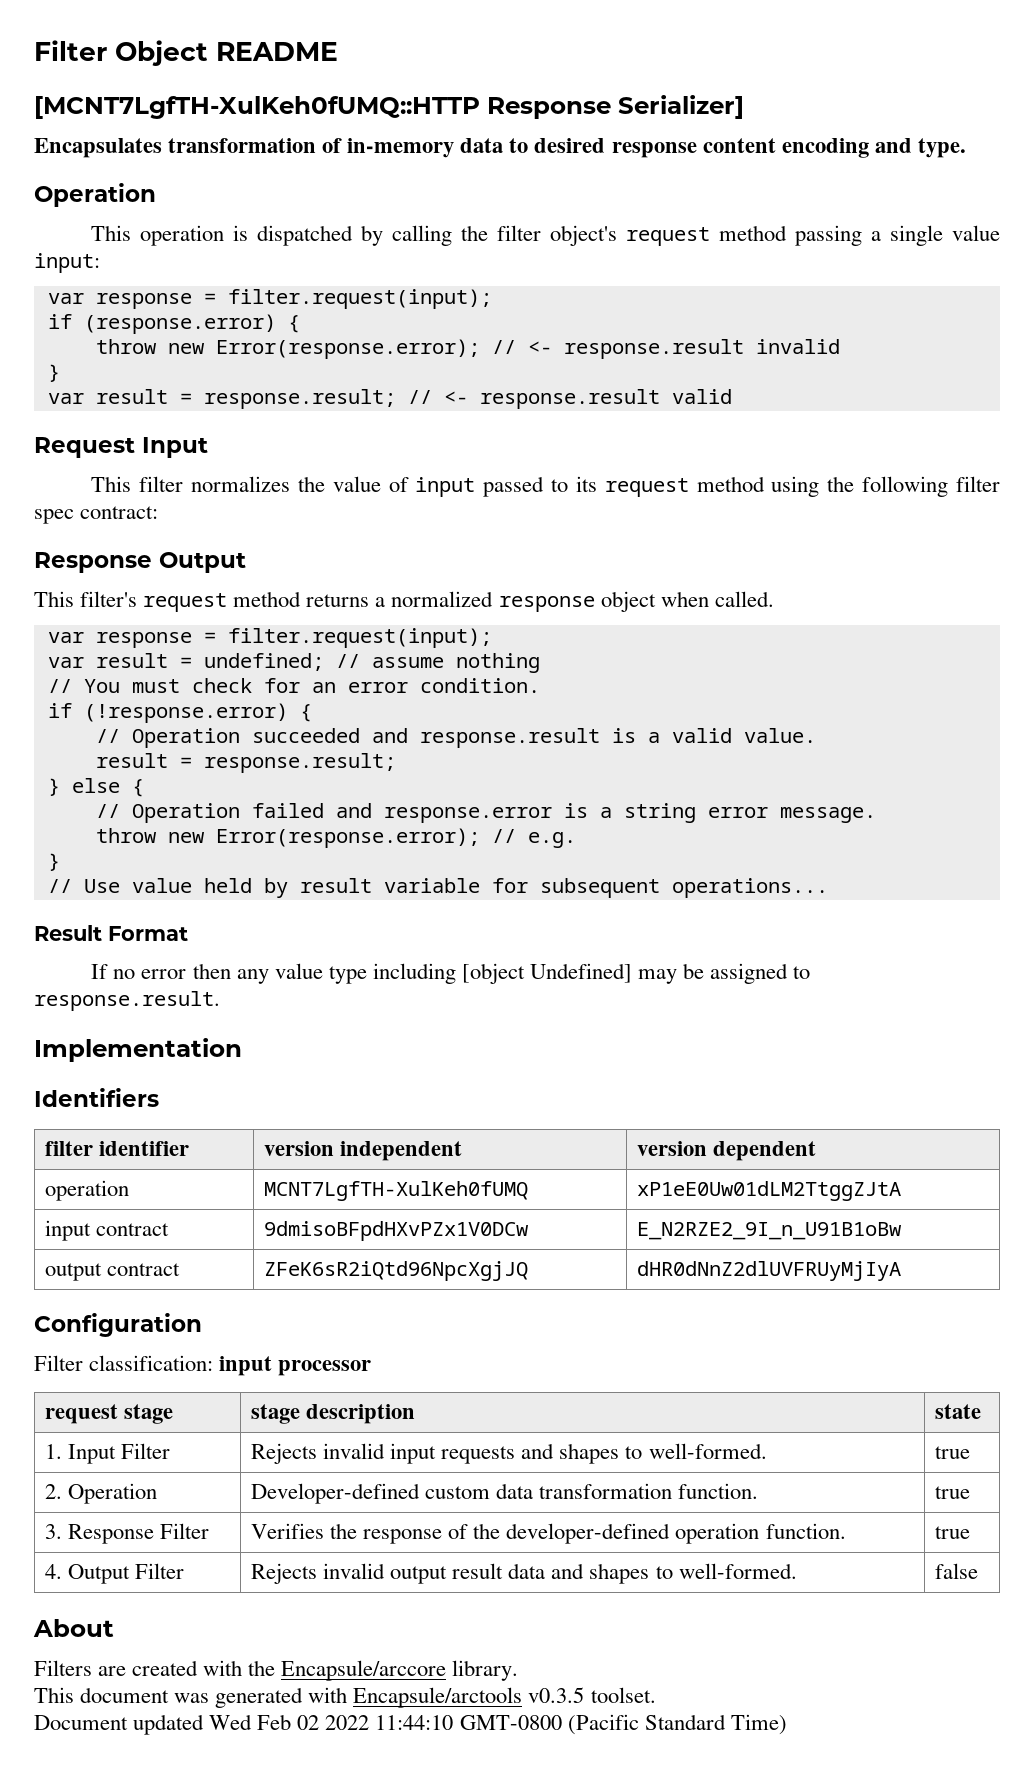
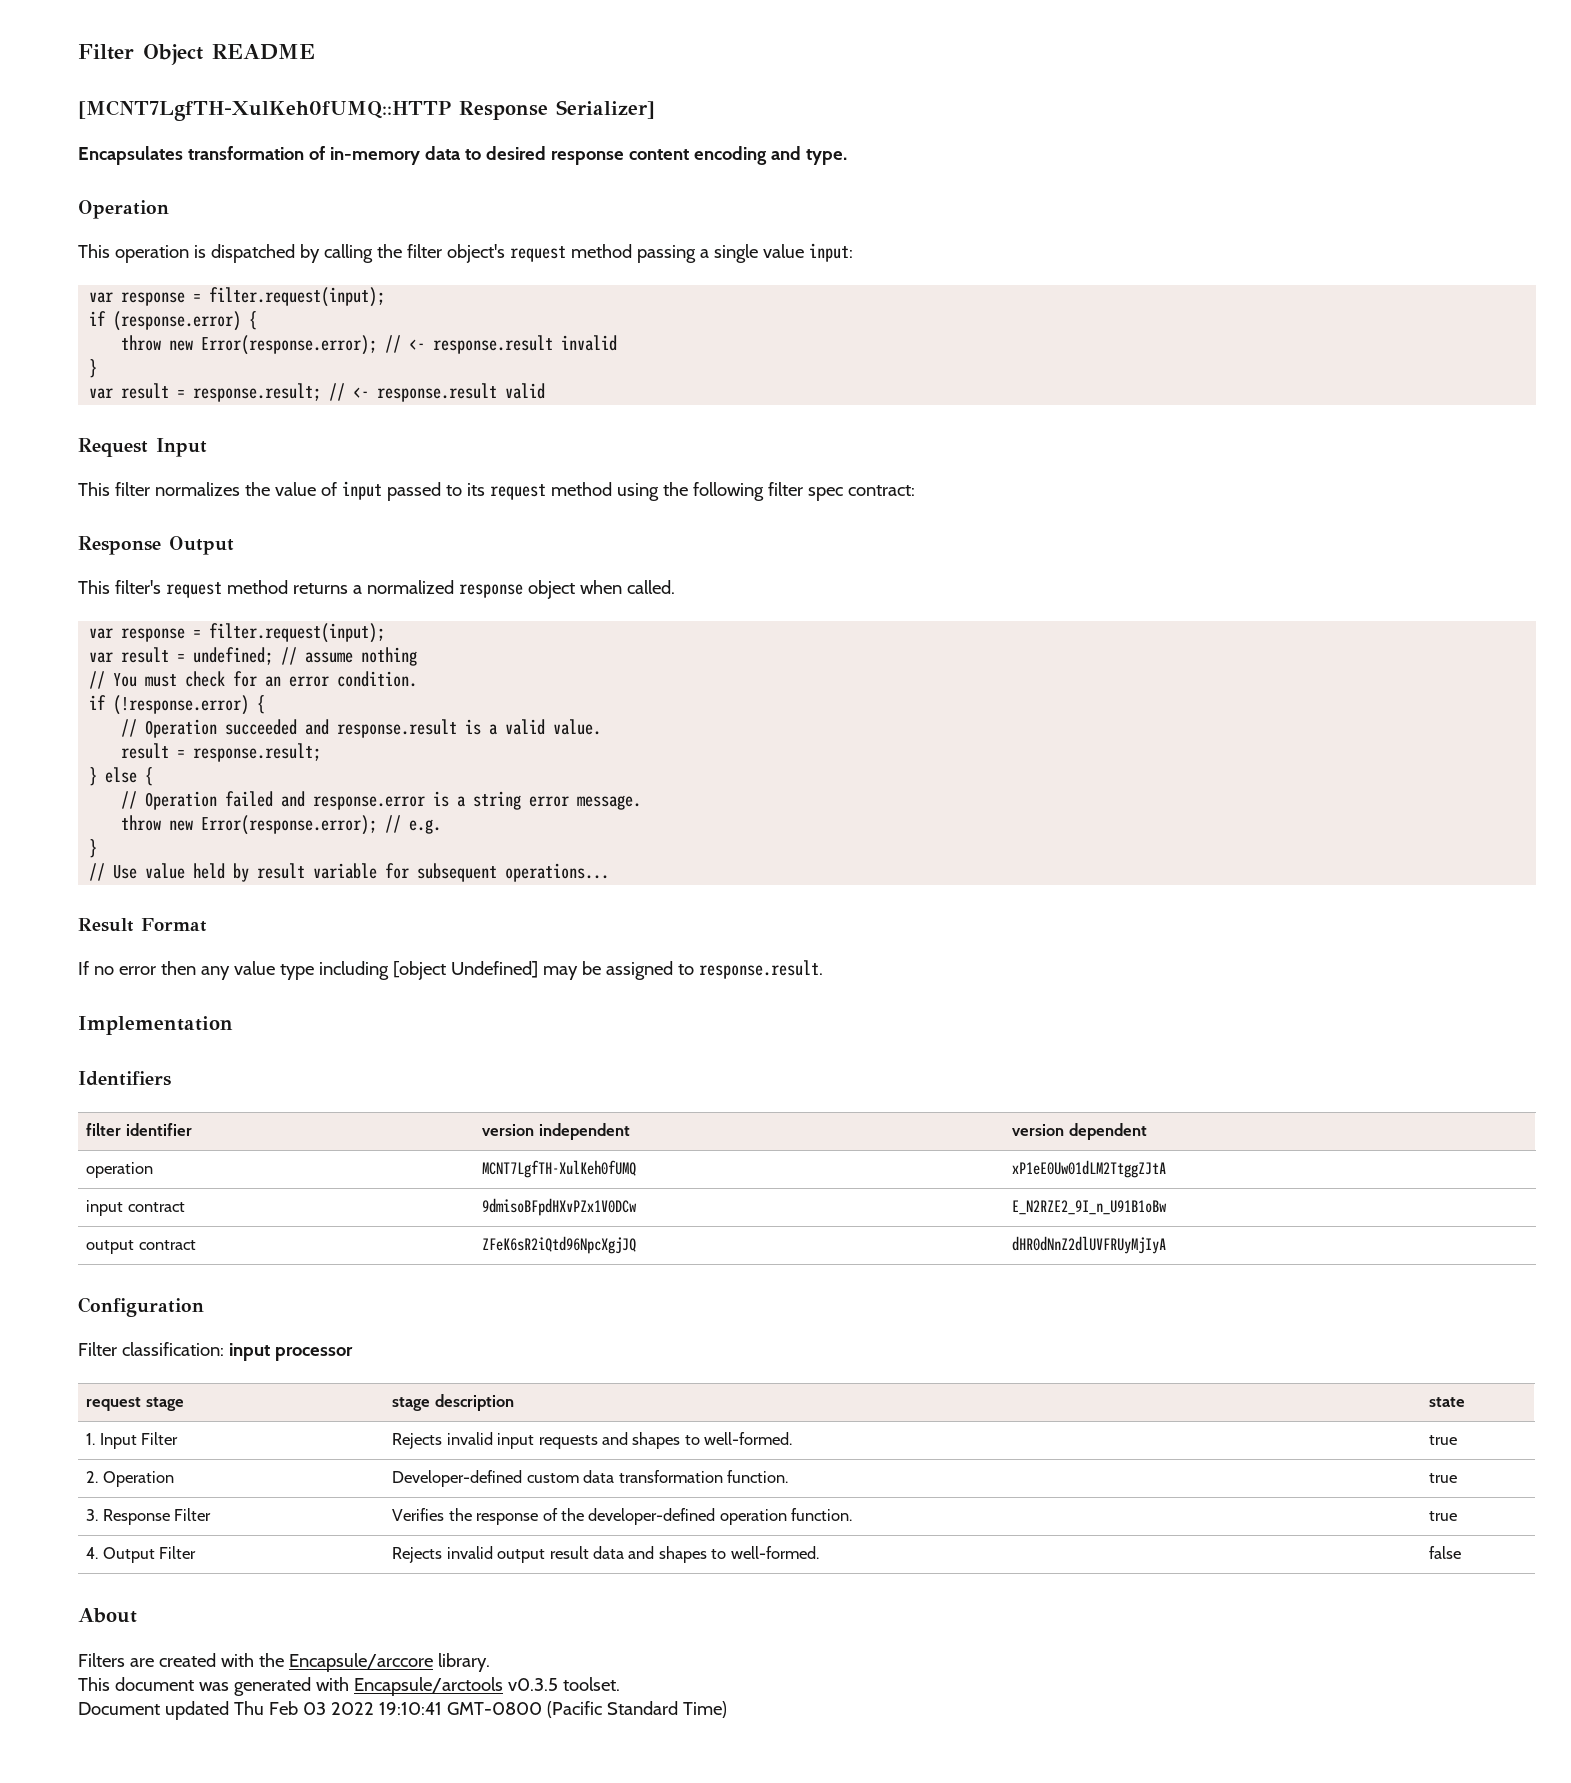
[209,1714,454,1730] Wed Feb 02 2022 11:44:10 -> [233,1701,442,1715] Thu Feb 03 2022 19:10:41

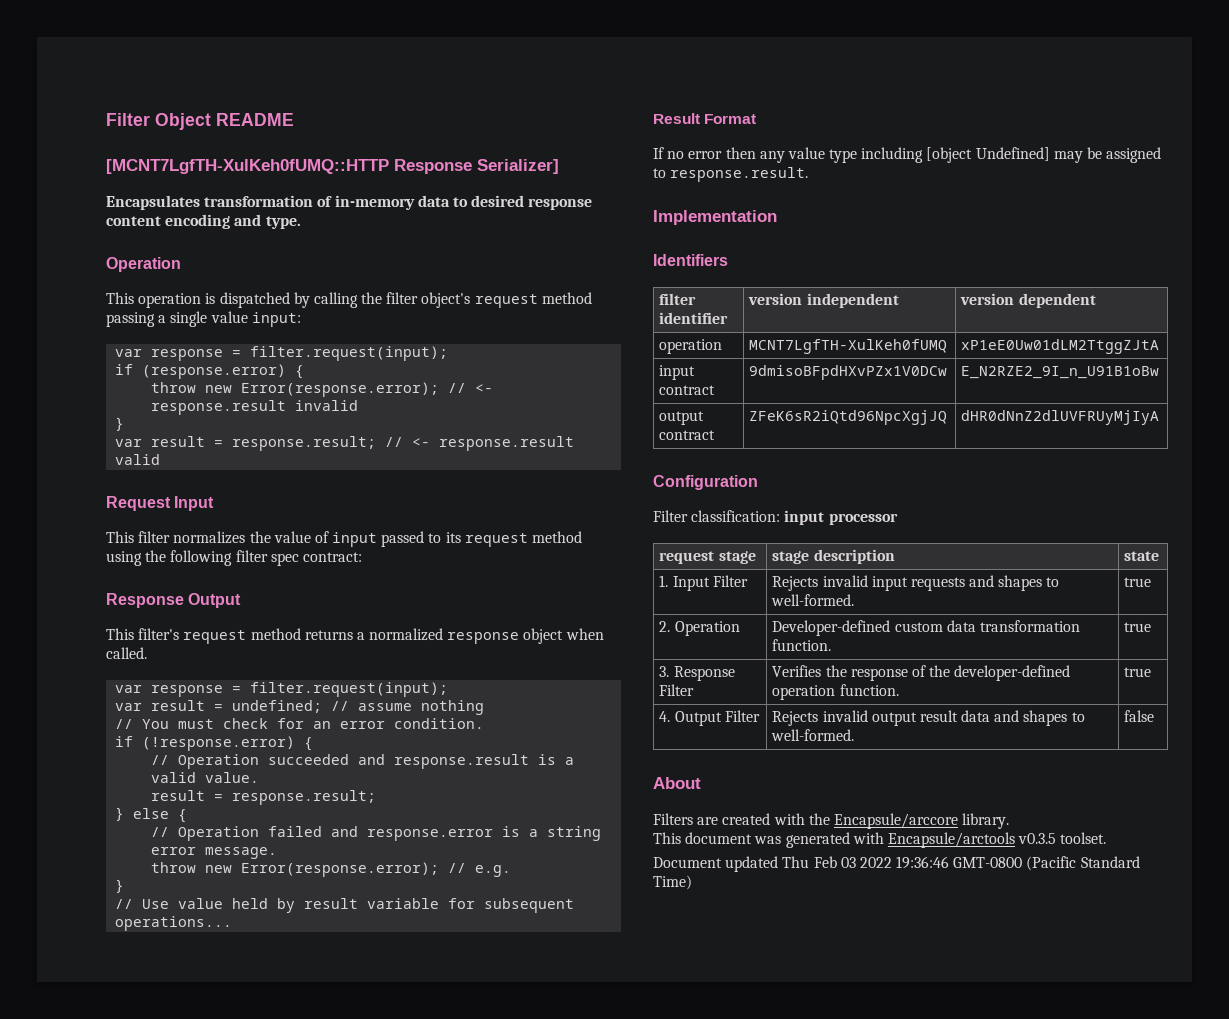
[378,1702,442,1715] 19:10:41 -> [896,856,950,869] 19:36:46

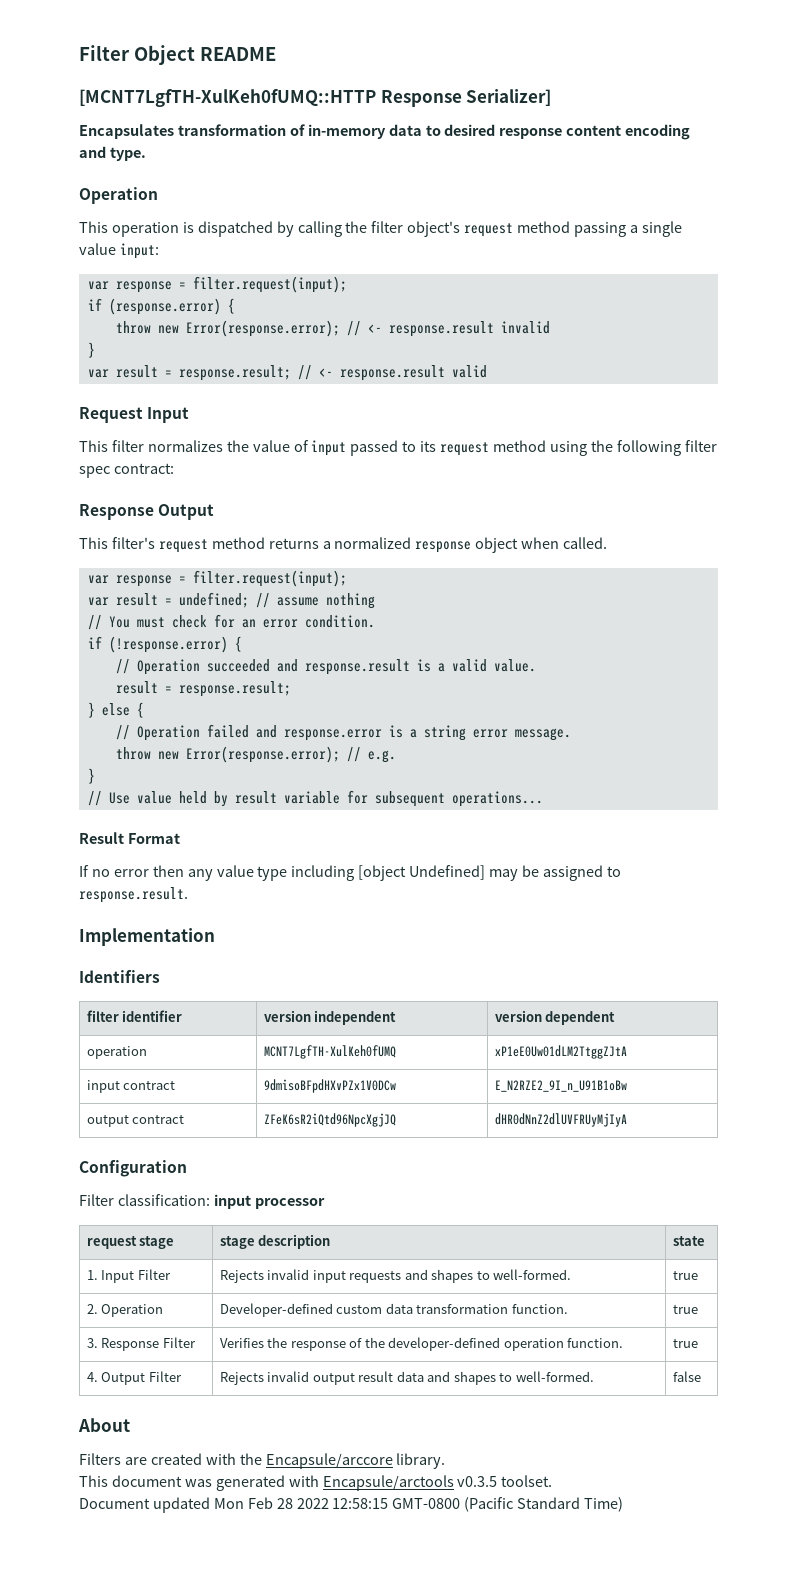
[782,856,950,869] Thu Feb 03 2022 19:36:46 -> [213,1497,389,1509] Mon Feb 28 2022 12:58:15

